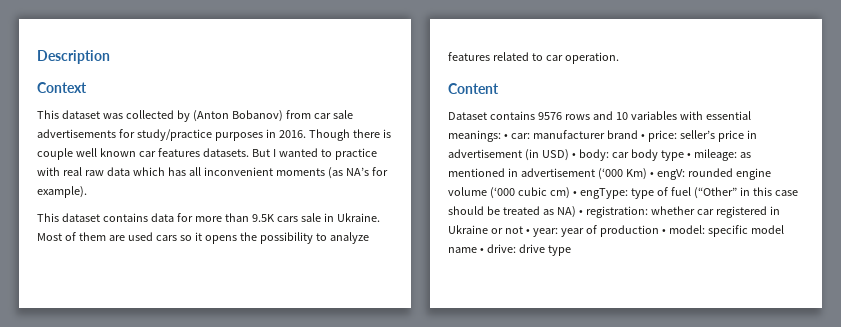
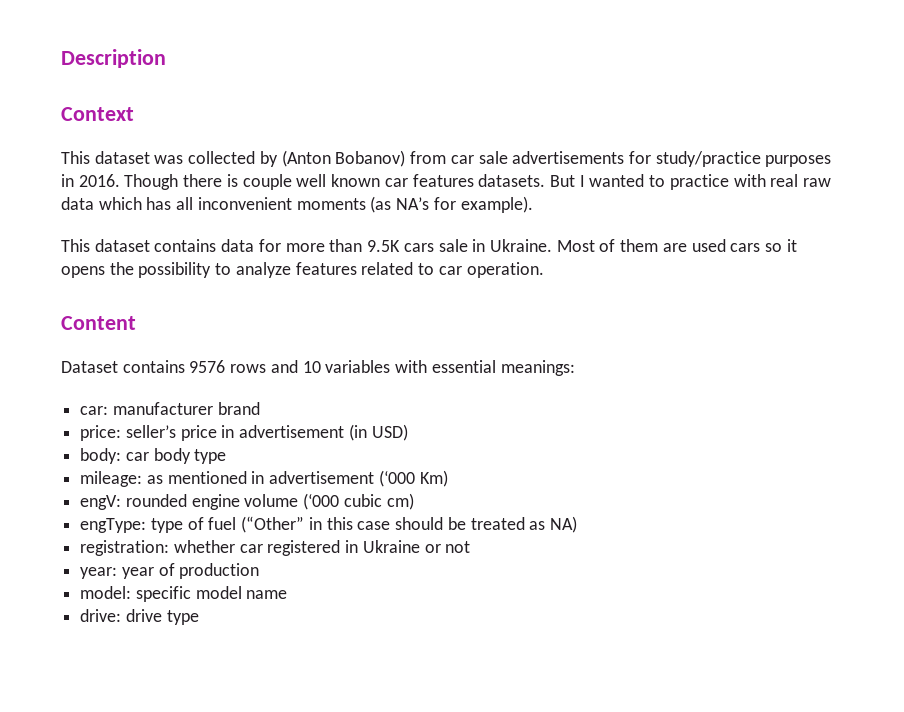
[503,134,508,139] • -> (575, 368) //
[640,134,645,139] • -> (260, 408) //
[571,153,576,158] • -> (408, 432) //
[686,153,691,158] • -> (227, 456) //
[649,172,654,177] • -> (448, 478) //
[572,191,577,196] • -> (414, 501) //
[578,210,583,215] • -> (577, 524) //
[525,229,530,234] • -> (471, 547) //
[661,229,666,234] • -> (260, 571) //
[479,248,484,253] • -> (288, 594) //

